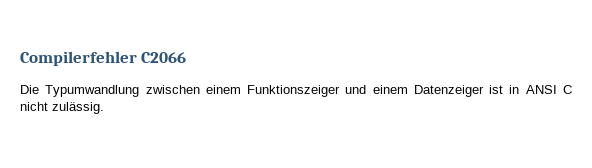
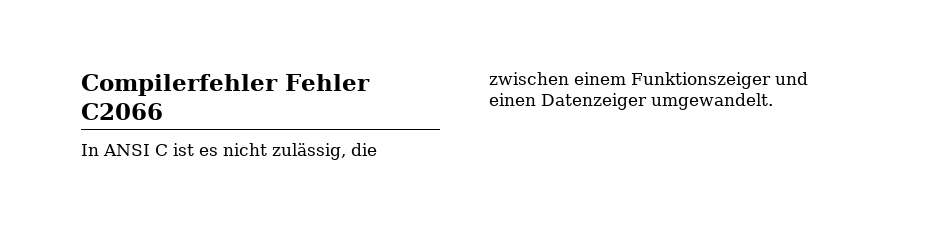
(137, 58) none -> [285,74,370,91] Fehler
[20,85,572,97] [20,102,104,114] Die Typumwandlung zwischen einem Funktionszeiger und einem Datenzeiger ist in ANSI C nicht zulässig. -> [81,143,377,160] [489,72,808,89] [489,93,773,110] In ANSI C ist es nicht zulässig, die zwischen einem Funktionszeiger und einen Datenzeiger umgewandelt.

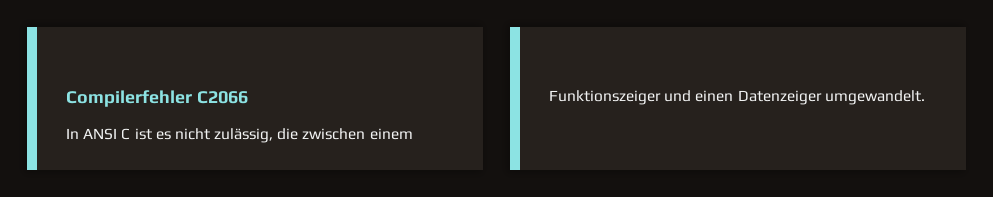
[285,74,370,91] Fehler -> (192, 98) none

